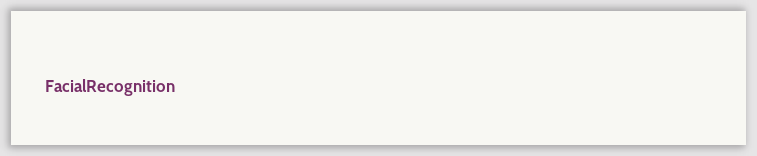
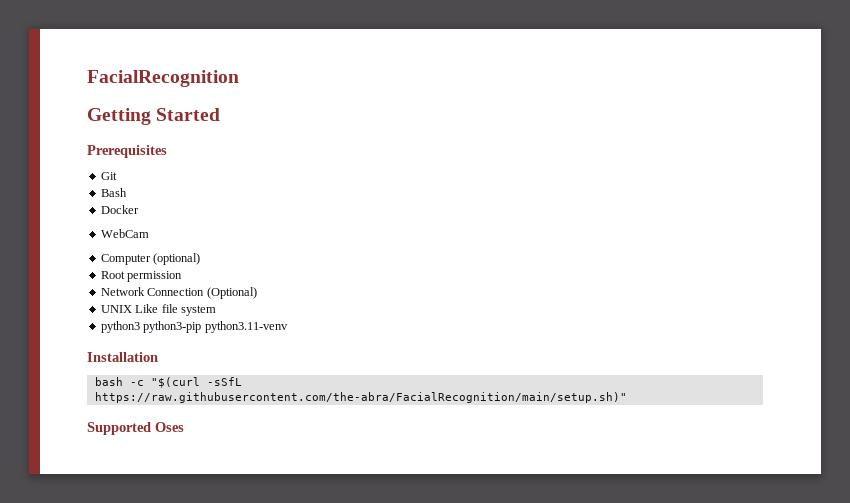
(175, 87) none -> [87,108,221,125] [87,145,167,158] [100,172,117,180] [100,188,127,197] [100,205,139,214] [100,229,149,238] [100,253,201,265] [100,271,183,282] [100,287,257,299] [100,304,216,316] [100,321,288,333] [87,352,158,362] [94,377,242,388] [94,392,627,403] [87,422,184,435] // Getting Started // Prerequisites // Git // Bash // Docker // WebCam // Computer (optional) // Root permission // Network Connection (Optional) // UNIX Like file system // python3 python3-pip python3.11-venv // Installation // bash -c "$(curl -sSfL https://raw.githubusercontent.com/the-abra/FacialRecognition/main/setup.sh)" // Supported Oses

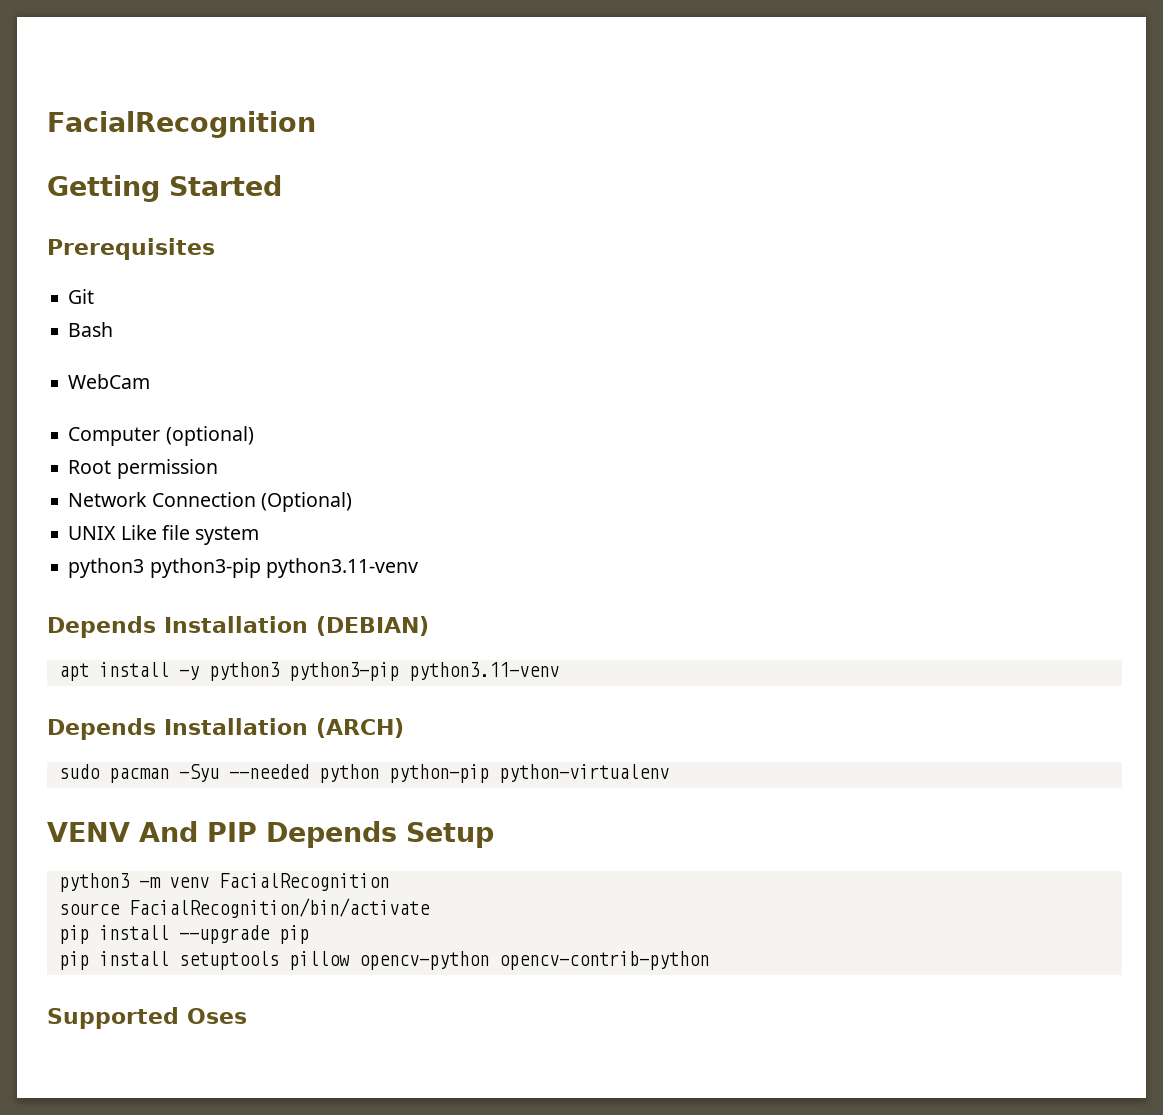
[100,205,139,214] // Docker -> (114, 329) none
[87,352,158,362] [94,377,242,388] [94,392,627,403] Installation // bash -c "$(curl -sSfL https://raw.githubusercontent.com/the-abra/FacialRecognition/main/setup.sh)" -> [47,616,429,638] [58,662,559,681] [47,718,404,740] [58,764,669,783] [47,821,494,848] [58,873,389,892] [58,898,430,918] [58,925,309,944] [58,951,709,970] Depends Installation (DEBIAN) // apt install -y python3 python3-pip python3.11-venv // Depends Installation (ARCH) // sudo pacman -Syu --needed python python-pip python-virtualenv // VENV And PIP Depends Setup // python3 -m venv FacialRecognition // source FacialRecognition/bin/activate // pip install --upgrade pip // pip install setuptools pillow opencv-python opencv-contrib-python

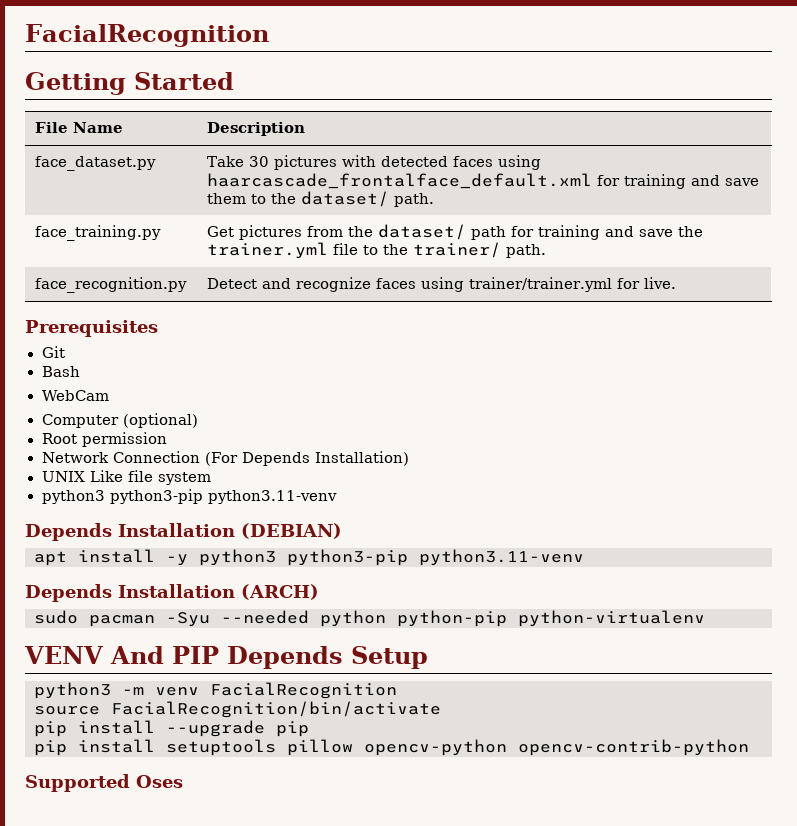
(282, 185) none -> [35,122,124,133] [207,122,306,136] [35,156,157,171] [207,155,542,170] [207,173,760,189] [207,191,435,207] [35,225,162,241] [207,224,704,240] [207,242,547,259] [35,277,188,293] [207,277,677,292] // File Name | Description // face_dataset.py | Take 30 pictures with detected faces using haarcascade_frontalface_default.xml for training and save them to the dataset/ path. // face_training.py | Get pictures from the dataset/ path for training and save the trainer.yml file to the trainer/ path. // face_recognition.py | Detect and recognize faces using trainer/trainer.yml for live.
[260,492,352,512] (Optional) -> [204,451,409,466] (For Depends Installation)

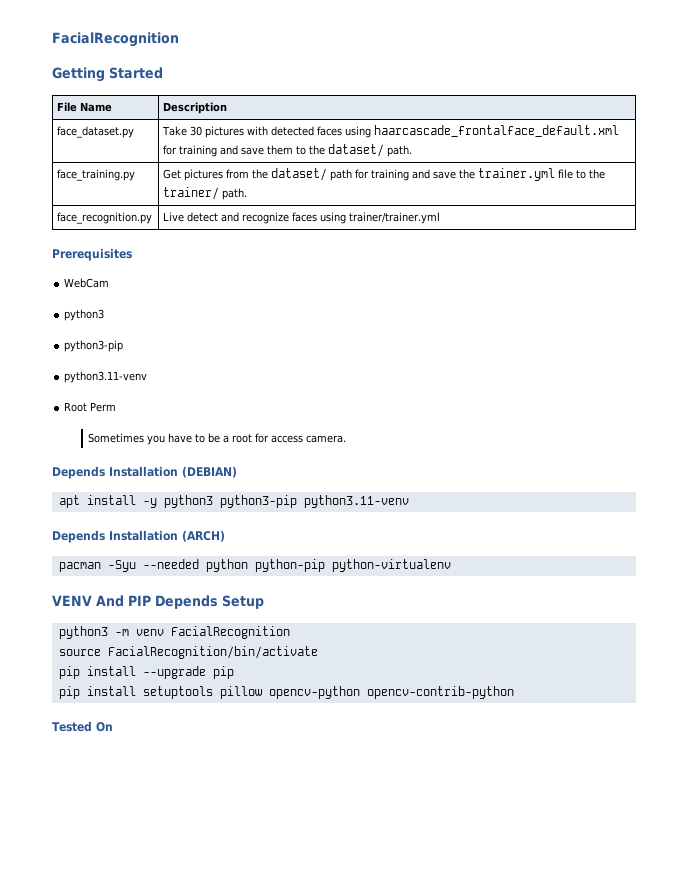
[207,278,258,289] Detect -> [163,212,219,222] Live detect
[617,277,677,289] for live. -> (441, 218) none
[41,346,65,358] [41,366,80,377] // Git // Bash -> (132, 254) none
[41,413,198,428] [41,432,167,447] [41,451,409,466] [41,470,211,485] [41,489,337,504] Computer (optional) // Root permission // Network Connection (For Depends Installation) // UNIX Like file system // python3 python3-pip python3.11-venv -> [64,309,105,321] [64,340,124,352] [64,371,148,383] [64,402,117,412] [88,433,347,445] python3 // python3-pip // python3.11-venv // Root Perm // Sometimes you have to be a root for access camera.
[34,610,78,624] sudo -> (225, 536) none
[25,774,183,792] Supported Oses -> [52,721,113,732] Tested On

